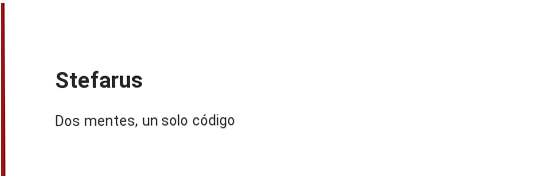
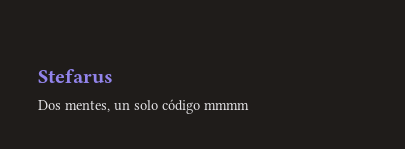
(237, 121) none -> [204,102,249,110] mmmm

